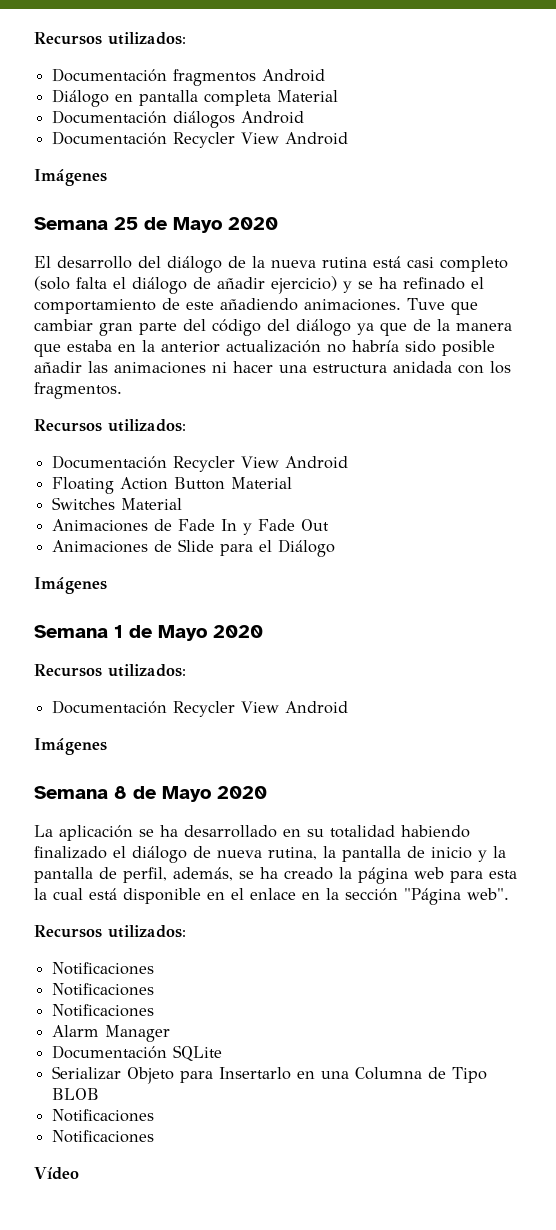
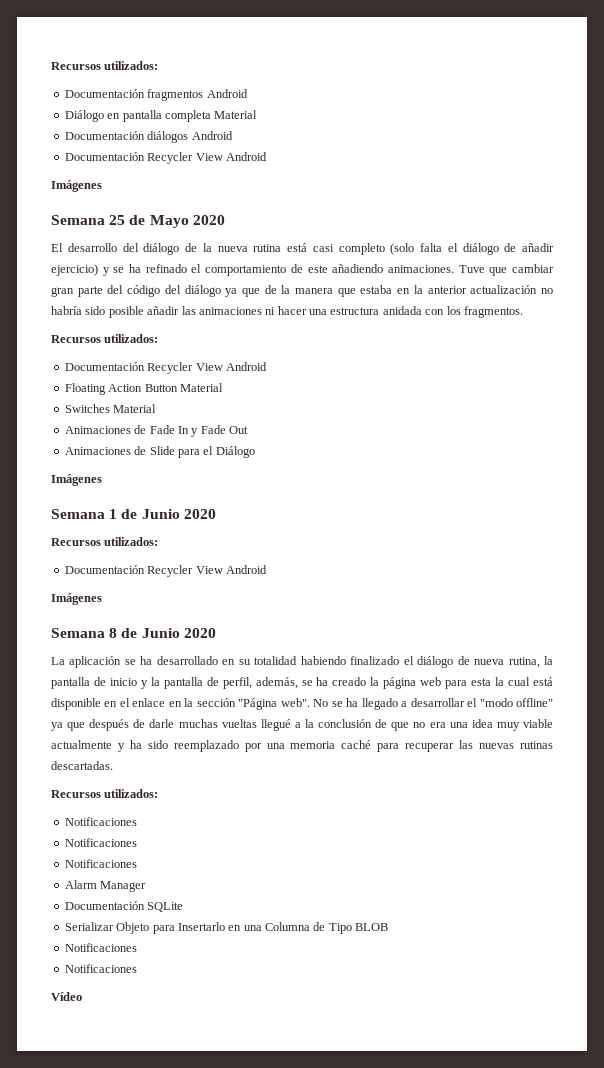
[158,625,207,641] Mayo -> [141,509,180,519] Junio
[162,786,211,802] Mayo -> [141,628,180,638] Junio
(509, 894) none -> [313,698,554,710] [51,719,553,731] [51,740,553,752] [51,761,113,770] No se ha llegado a desarrollar el "modo offline" ya que después de darle muchas vueltas llegué a la conclusión de que no era una idea muy viable actualmente y ha sido reemplazado por una memoria caché para recuperar las nuevas rutinas descartadas.

